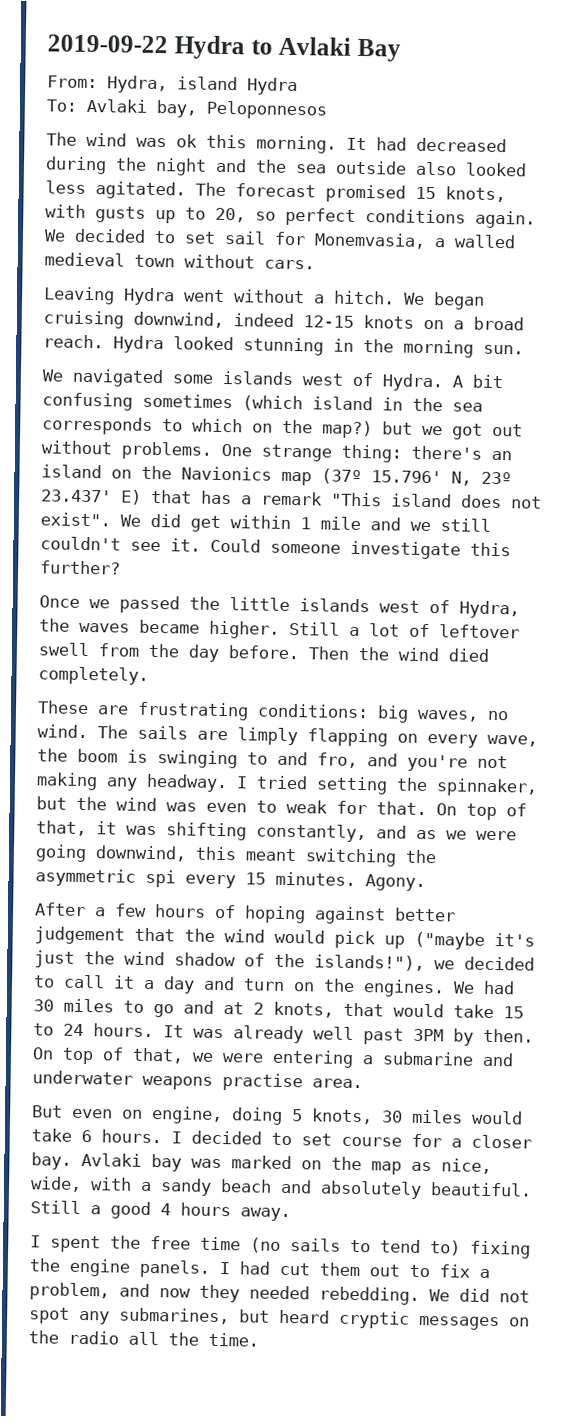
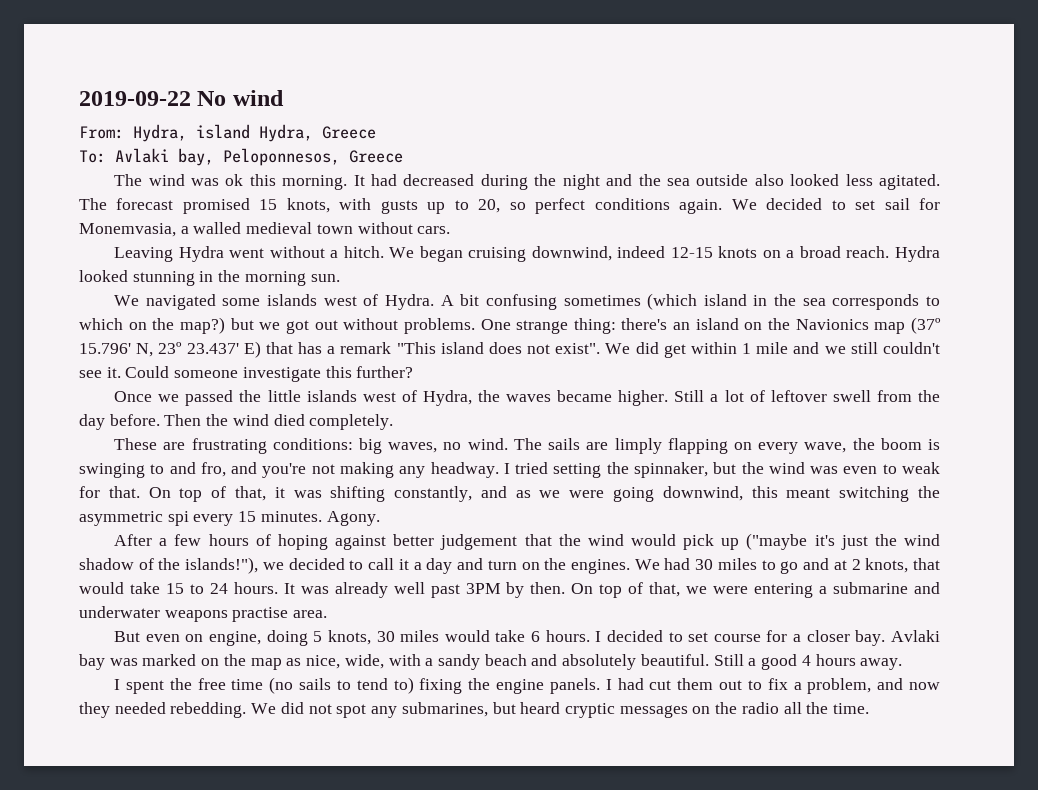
[173,35,401,62] Hydra to Avlaki Bay -> [197,90,284,106] No wind
[247,77,298,96] Hydra -> [259,124,376,142] Hydra, Greece
[206,100,327,120] Peloponnesos -> [223,148,403,166] Peloponnesos, Greece

